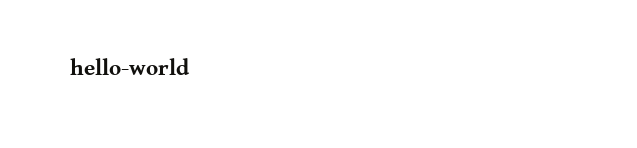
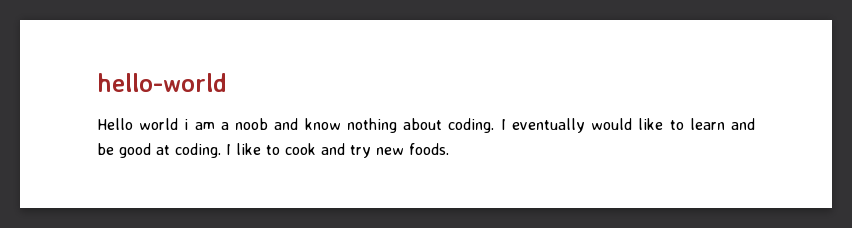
(190, 66) none -> [97,118,756,133] [97,143,449,158] // Hello world i am a noob and know nothing about coding. I eventually would like to learn and be good at coding. I like to cook and try new foods.

